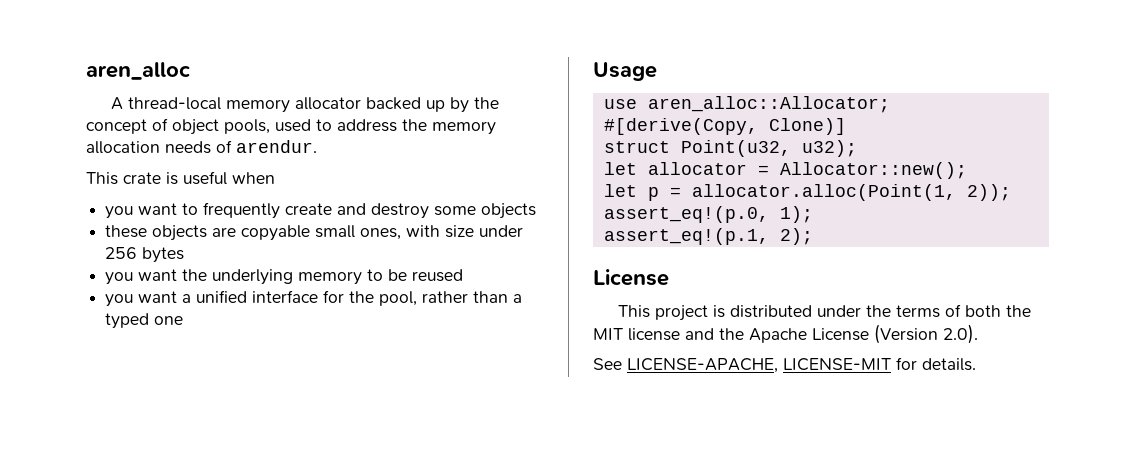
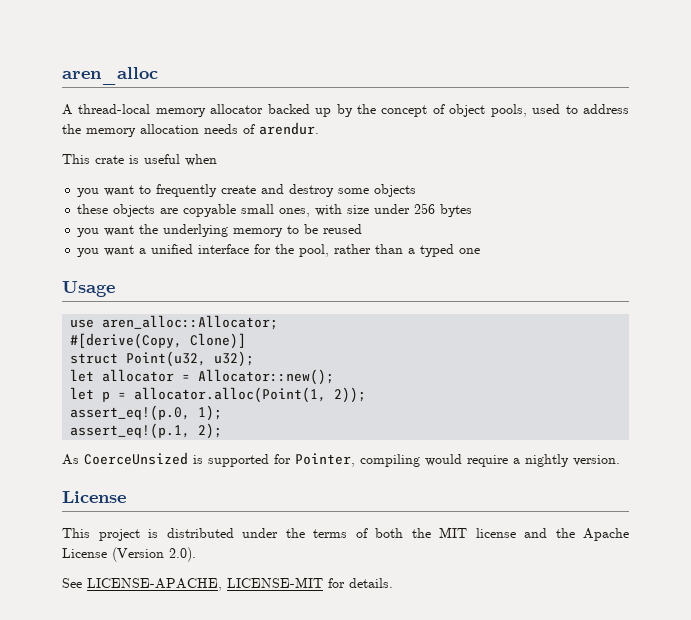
(813, 236) none -> [62,452,620,467] // As CoerceUnsized is supported for Pointer, compiling would require a nightly version.

